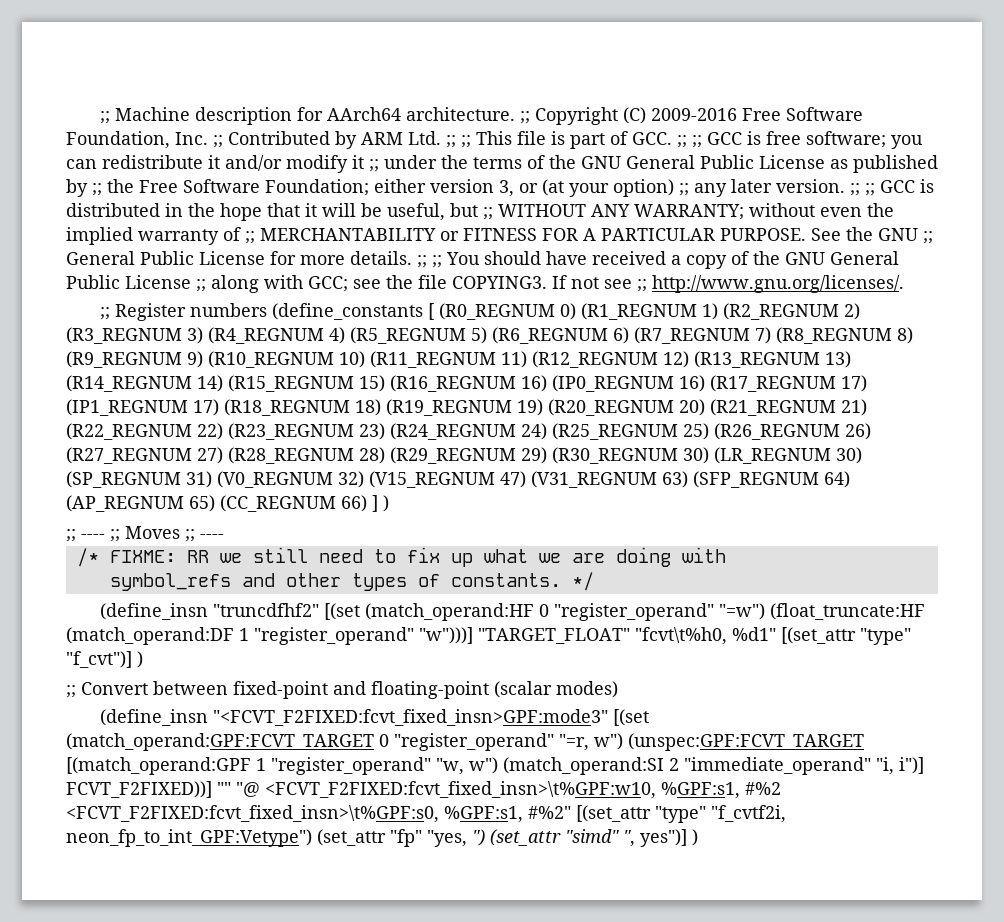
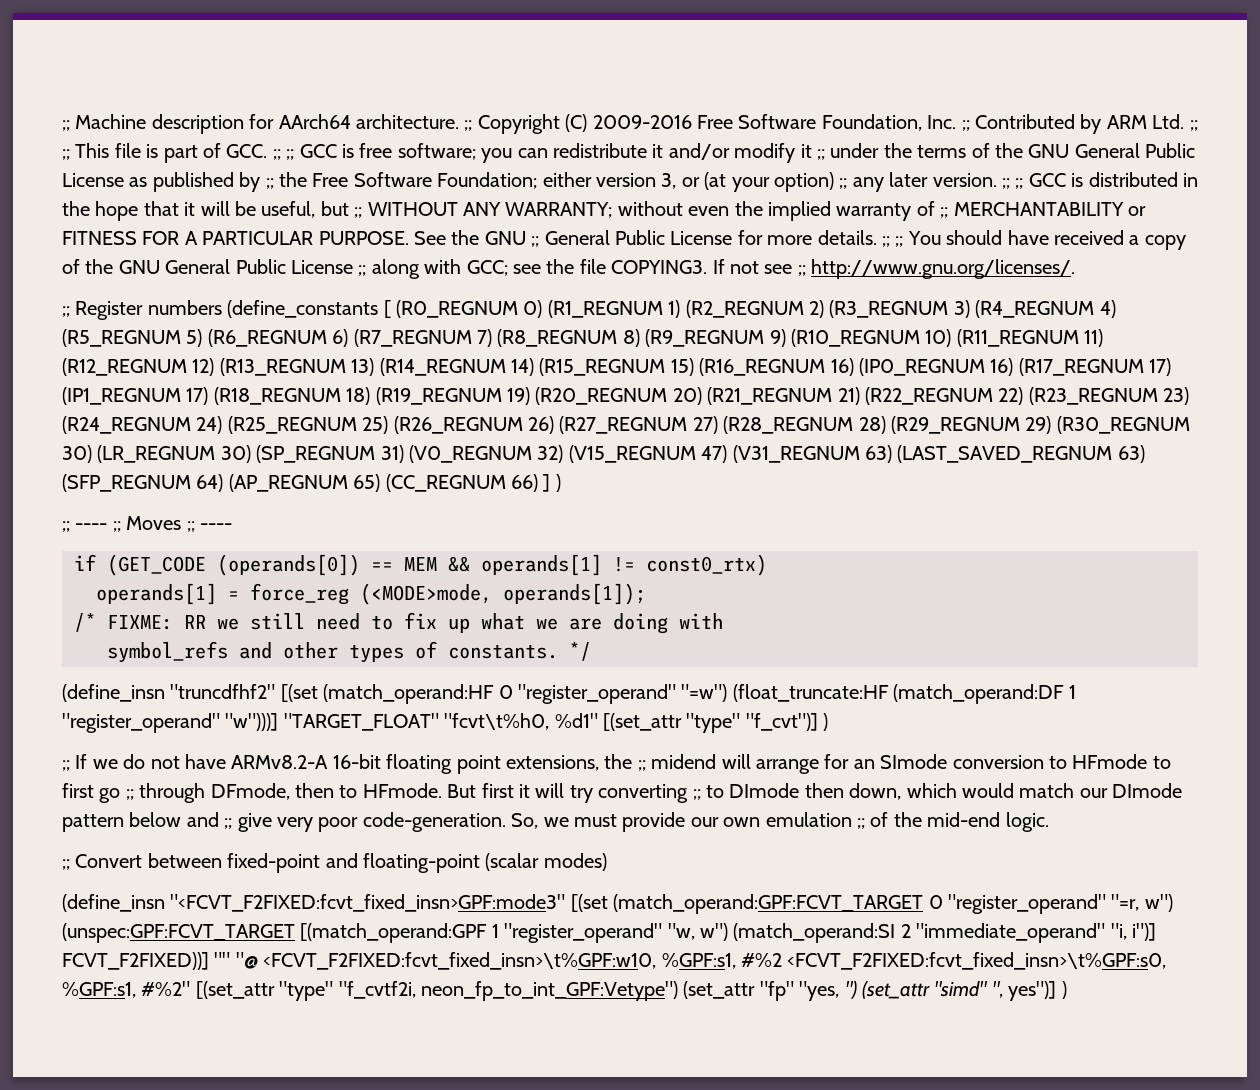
(688, 479) none -> [897,445,1145,463] (LAST_SAVED_REGNUM 63)
(224, 536) none -> [74,554,767,576] [96,583,646,605] // if (GET_CODE (operands[0]) == MEM && operands[1] != const0_rtx) // operands[1] = force_reg (<MODE>mode, operands[1]);
(143, 659) none -> [62,754,1171,774] [62,783,1183,803] [62,812,1049,832] // ;; If we do not have ARMv8.2-A 16-bit floating point extensions, the ;; midend will arrange for an SImode conversion to HFmode to first go ;; through DFmode, then to HFmode. But first it will try converting ;; to DImode then down, which would match our DImode pattern below and ;; give very poor code-generation. So, we must provide our own emulation ;; of the mid-end logic.

